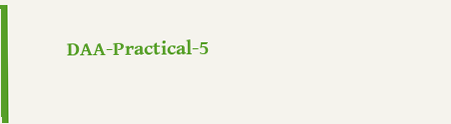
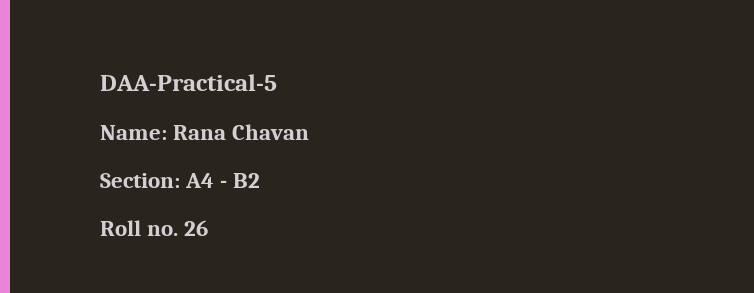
(209, 47) none -> [100,124,310,140] [100,173,261,188] [100,220,209,236] // Name: Rana Chavan // Section: A4 - B2 // Roll no. 26

